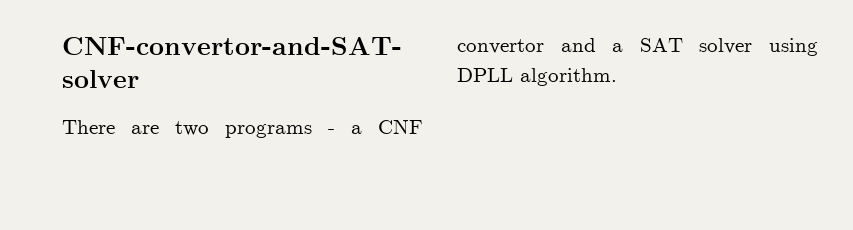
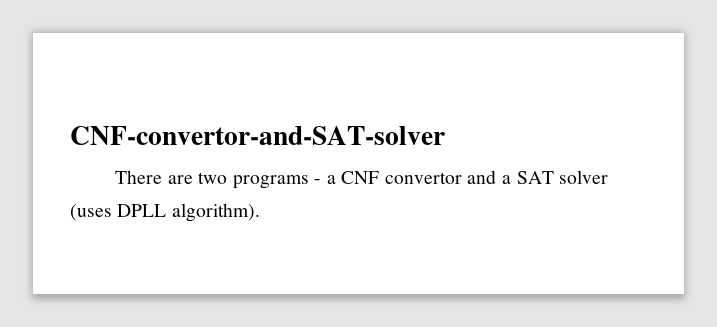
[769,38,818,56] [457,68,617,86] using DPLL algorithm. -> [70,203,260,222] (uses DPLL algorithm).

